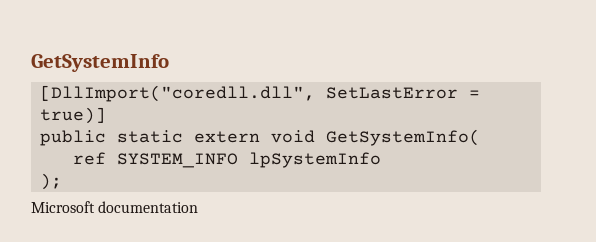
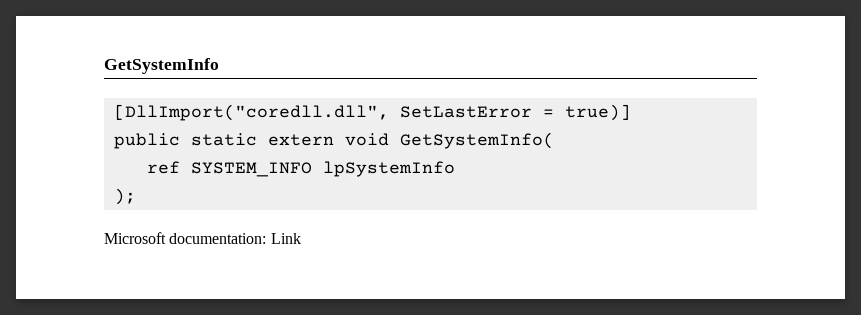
[98,201,199,213] documentation -> [169,233,301,244] documentation: Link

